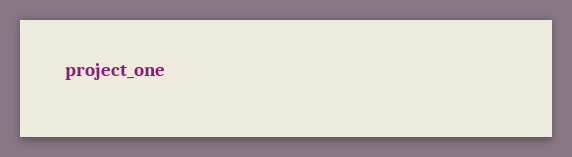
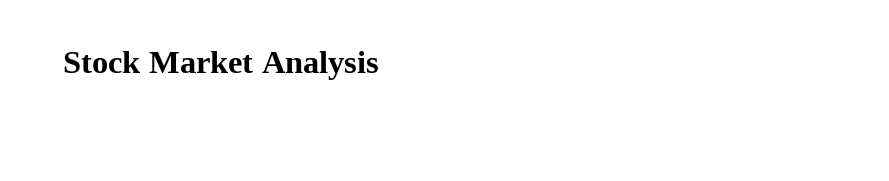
[65,63,165,80] project_one -> [63,51,379,80] Stock Market Analysis

